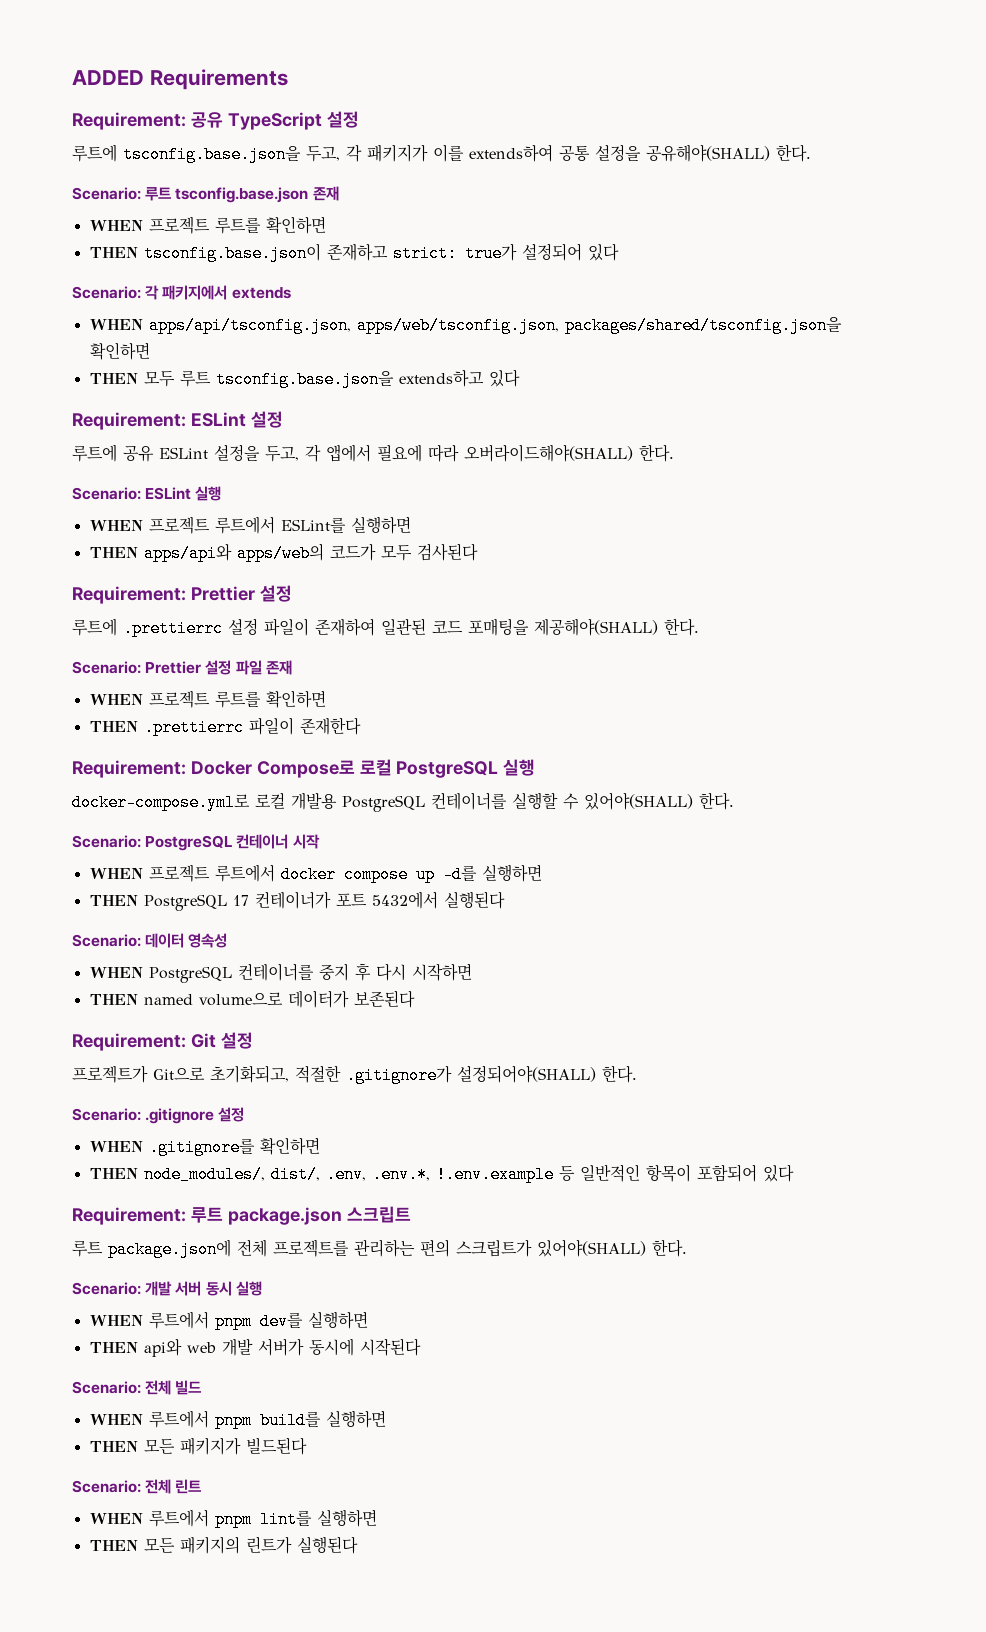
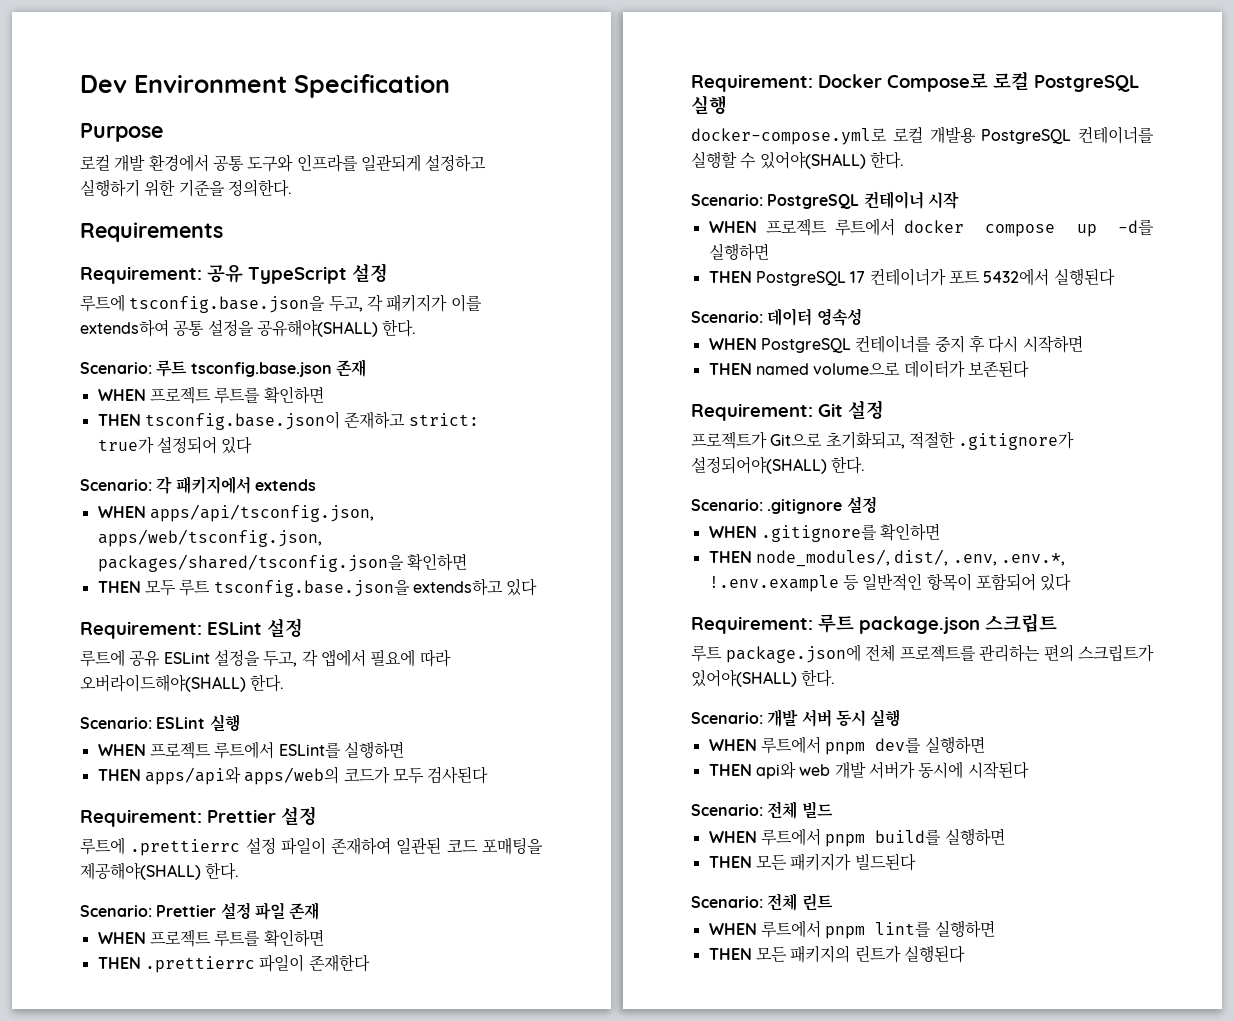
[72,70,144,85] ADDED -> [80,74,450,98] [80,123,163,142] [80,154,487,172] [80,179,292,197] Dev Environment Specification // Purpose // 로컬 개발 환경에서 공통 도구와 인프라를 일관되게 설정하고 실행하기 위한 기준을 정의한다. //

